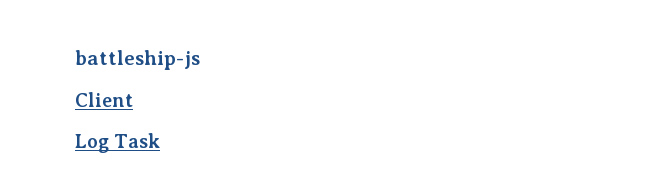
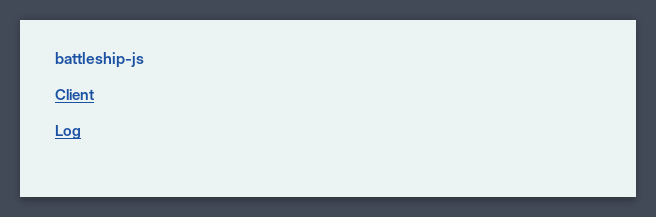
[114,133,161,148] Task -> (81, 132) none

